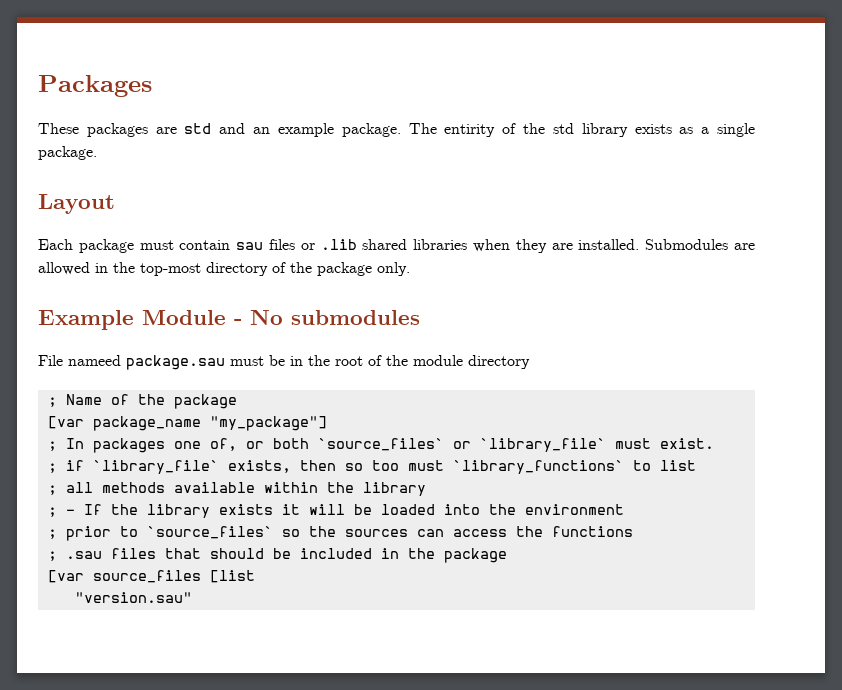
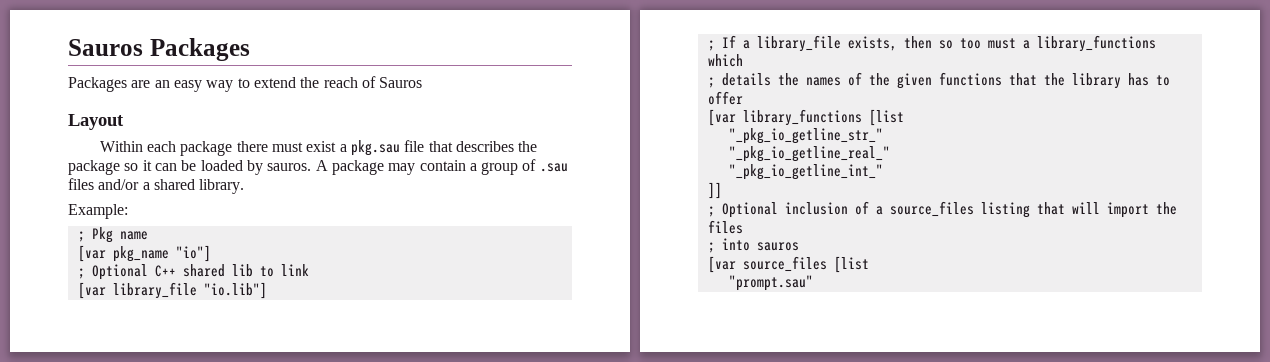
(38, 86) none -> [68,39,143,56] Sauros
[38,123,756,137] [38,146,97,160] [38,194,115,214] [38,239,755,253] [38,262,410,276] [38,310,420,330] [38,355,530,370] [47,394,237,409] [47,416,327,431] [47,438,714,453] [47,460,219,474] These packages are std and an example package. The entirity of the std library exists as a single package. // Layout // Each package must contain sau files or .lib shared libraries when they are installed. Submodules are allowed in the top-most directory of the package only. // Example Module - No submodules // File nameed package.sau must be in the root of the module directory // ; Name of the package // [var package_name "my_package"] // ; In packages one of, or both `source_files` or `library_file` must exist. // ; if `library_file` -> [68,76,423,92] [68,114,124,130] [99,140,538,156] [68,159,568,175] [68,178,245,194] [68,204,128,219] [77,227,148,243] [77,245,211,262] [77,264,309,280] [77,282,267,299] [707,35,841,52] Packages are an easy way to extend the reach of Sauros // Layout // Within each package there must exist a pkg.sau file that describes the package so it can be loaded by sauros. A package may contain a group of .sau files and/or a shared library. // Example: // ; Pkg name // [var pkg_name "io"] // ; Optional C++ shared lib to link // [var library_file "io.lib"] // ; If a library_file
[452,460,696,474] [47,482,426,496] [47,504,624,518] [47,526,633,541] [47,548,507,563] `library_functions` to list // ; all methods available within the library // ; - If the library exists it will be loaded into the environment // ; prior to `source_files` so the sources can access the functions // ; .sau files that should be included in the package -> [1022,35,1156,52] [707,54,743,67] [707,72,1170,89] [707,91,743,105] [707,109,904,126] [728,128,883,144] [728,146,890,162] [728,164,883,180] [707,182,722,199] [707,201,1177,218] [707,220,743,234] [707,238,799,253] a library_functions which // ; details the names of the given functions that the library has to offer // [var library_functions [list // "_pkg_io_getline_str_" // "_pkg_io_getline_real_" // "_pkg_io_getline_int_" // ]] // ; Optional inclusion of a source_files listing that will import the files // ; into sauros
[74,592,192,603] "version.sau" -> [728,275,813,291] "prompt.sau"

